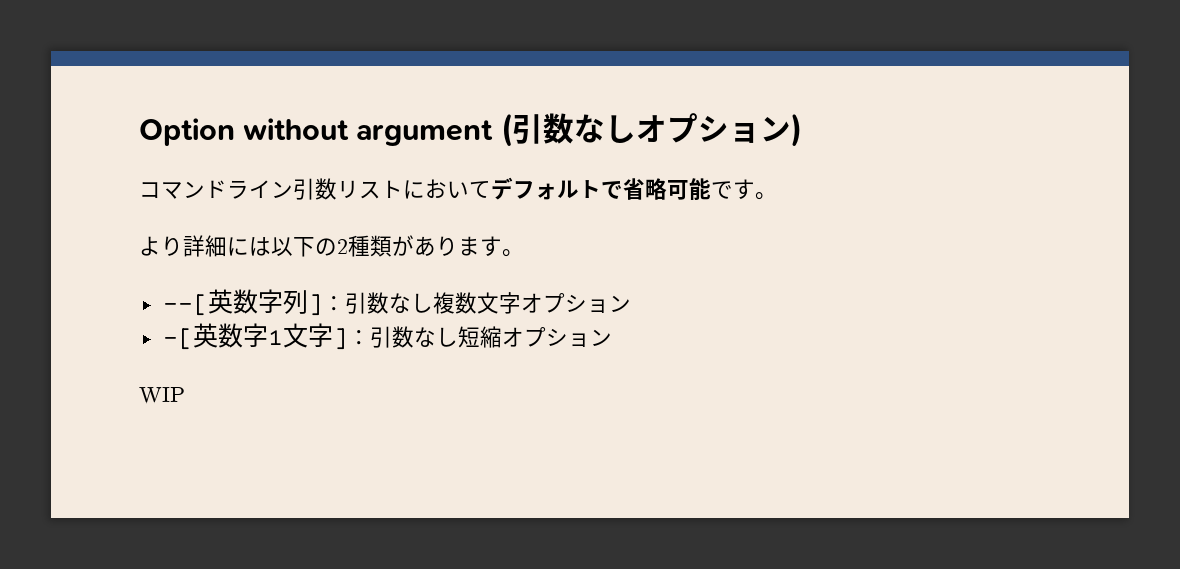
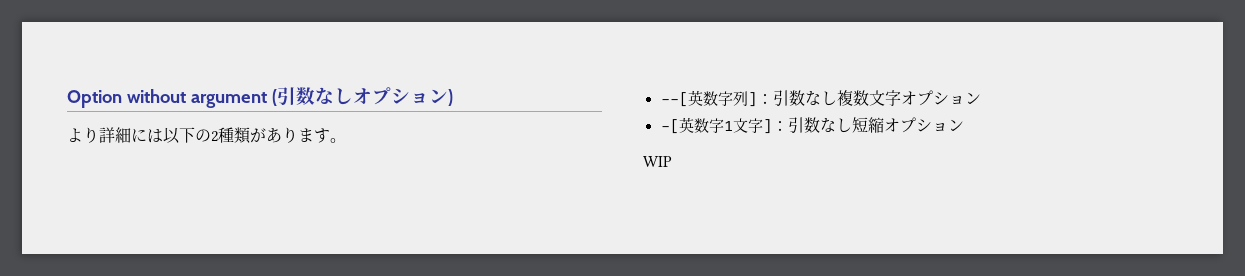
[139,177,777,200] // コマンドライン引数リストにおいてデフォルトで省略可能です。 -> (453, 97) none

